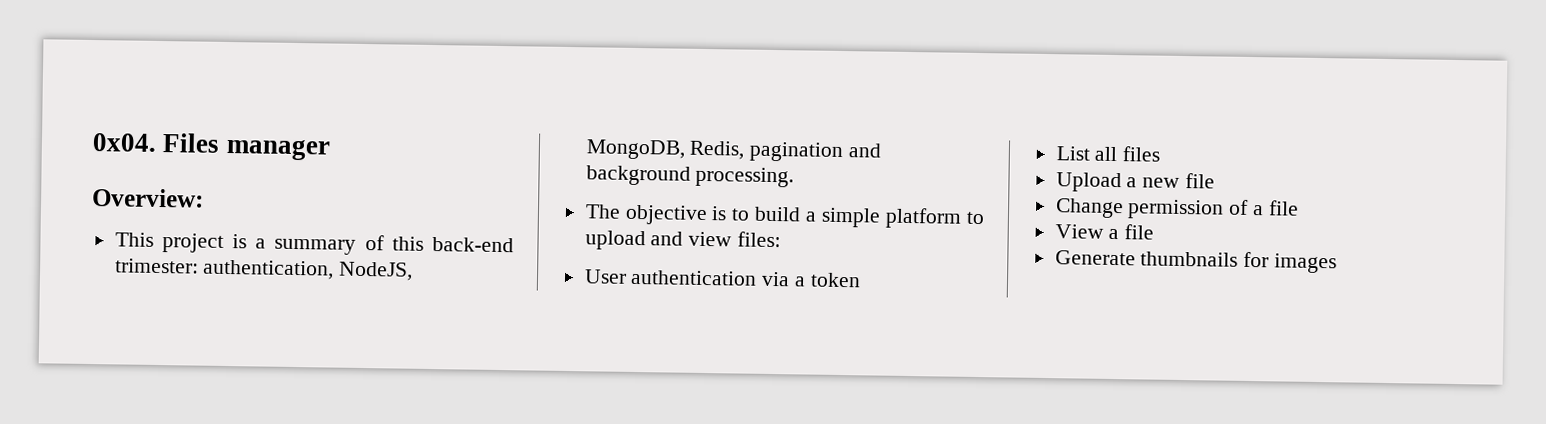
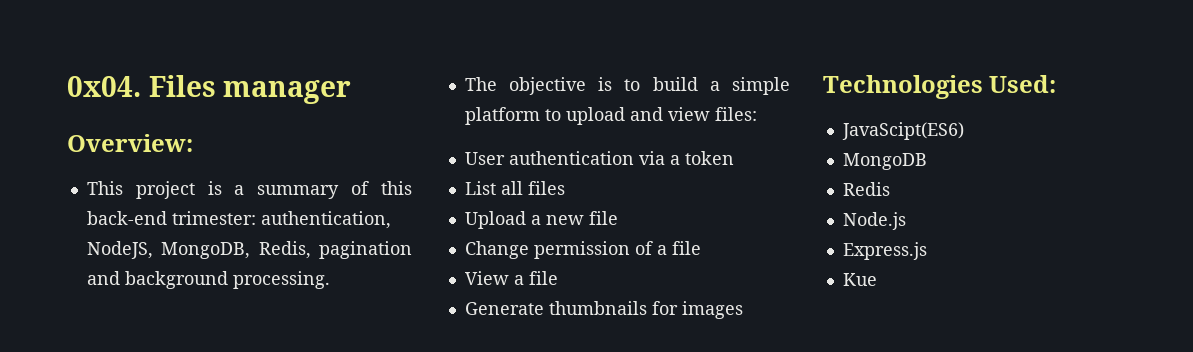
(1338, 263) none -> [823,75,1057,99] [841,122,964,140] [842,153,927,170] [842,182,890,196] [842,212,906,230] [842,242,927,260] [842,273,877,286] // Technologies Used: // JavaScipt(ES6) // MongoDB // Redis // Node.js // Express.js // Kue

